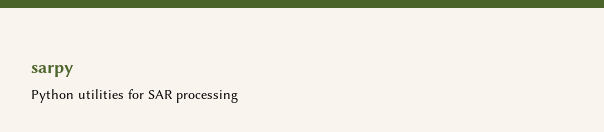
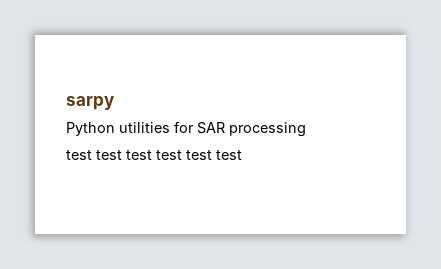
(238, 96) none -> [66,150,242,160] // test test test test test test

